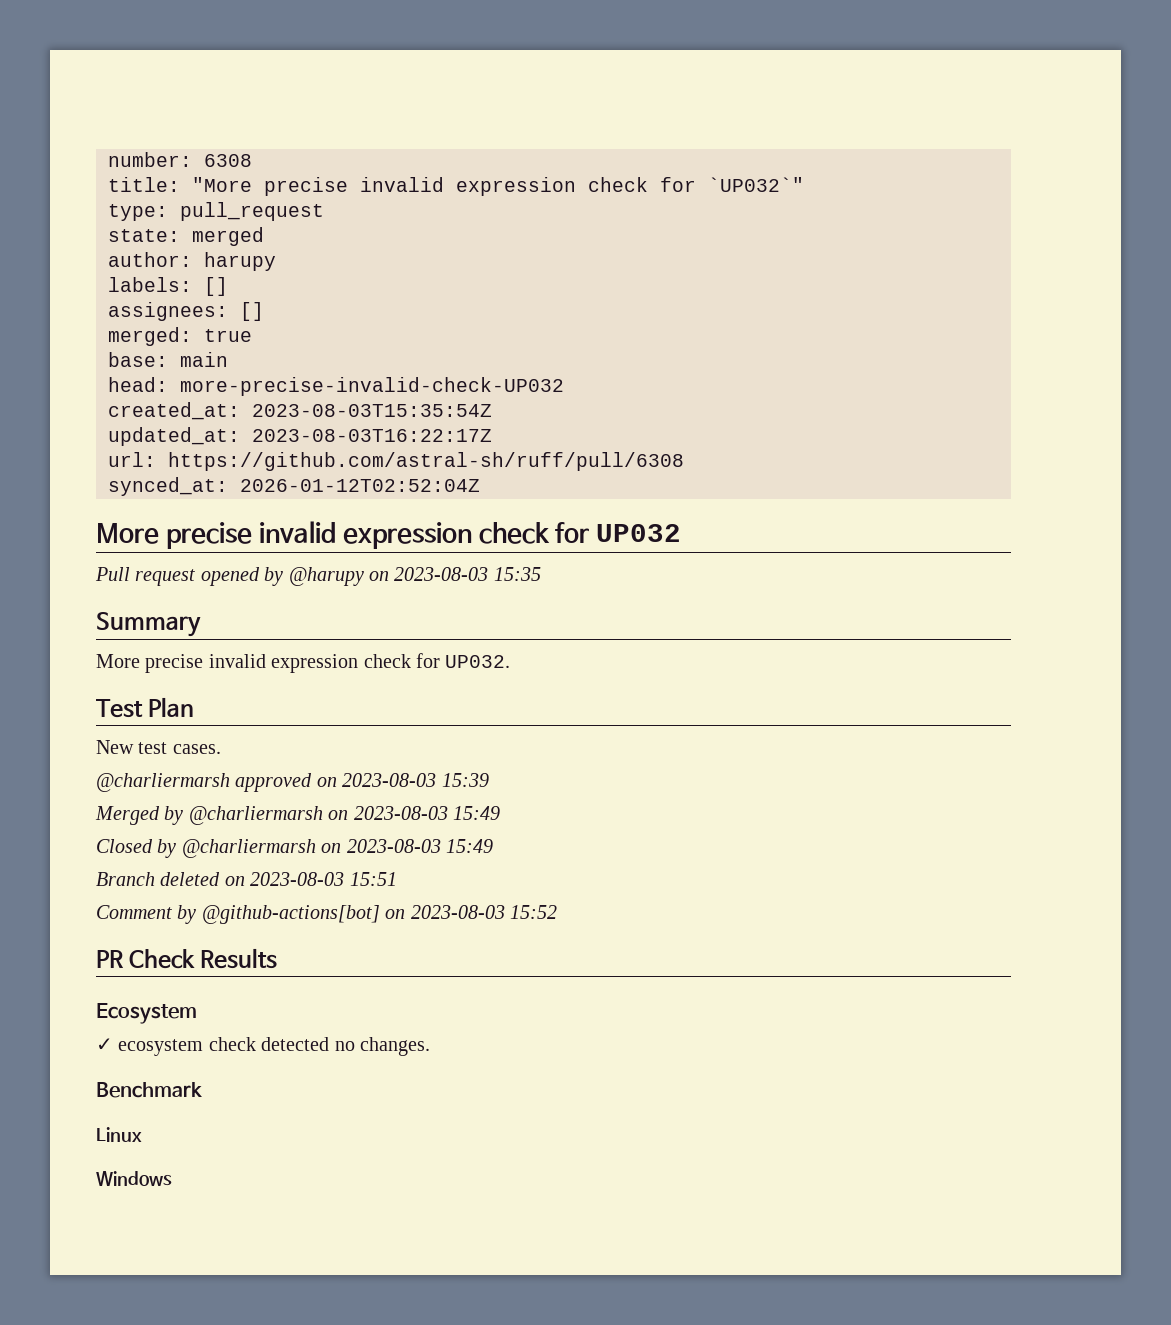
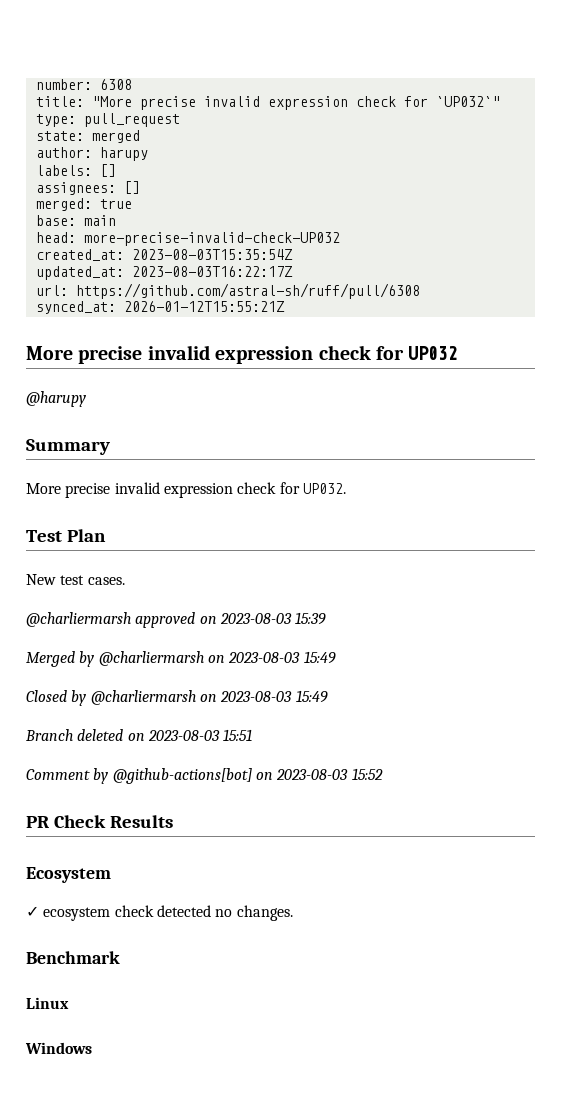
[240,479,480,492] 2026-01-12T02:52:04Z -> [123,301,285,312] 2026-01-12T15:55:21Z
[95,567,541,586] Pull request opened by @harupy on 2023-08-03 15:35 -> [26,391,86,407] @harupy

